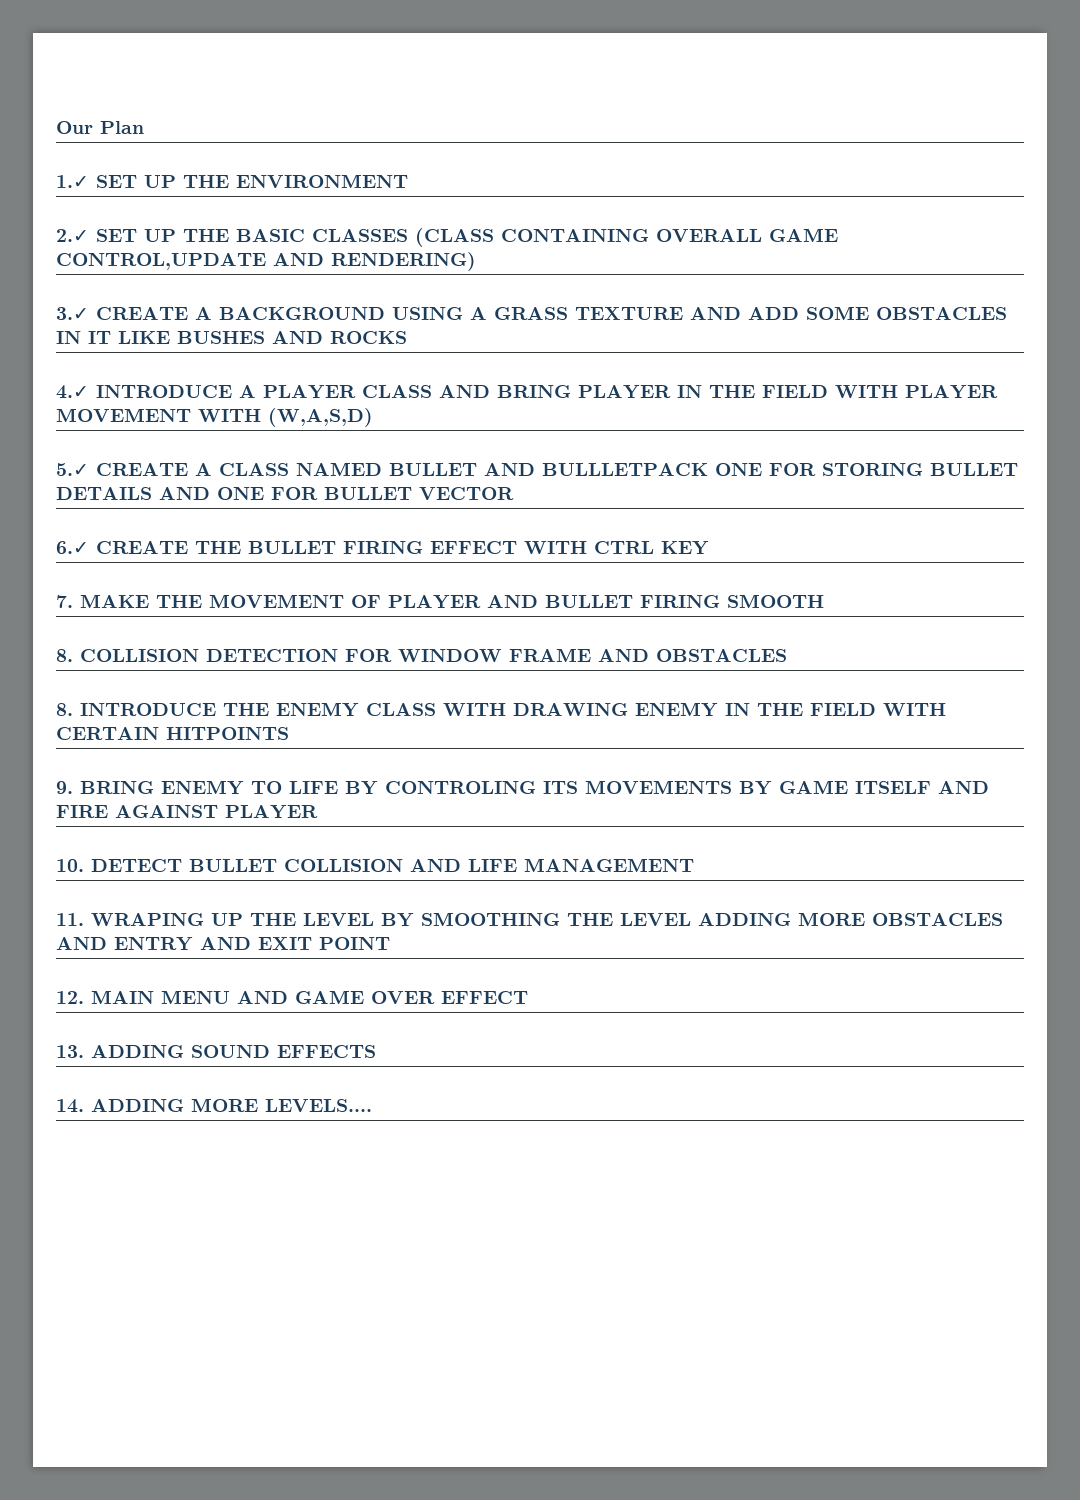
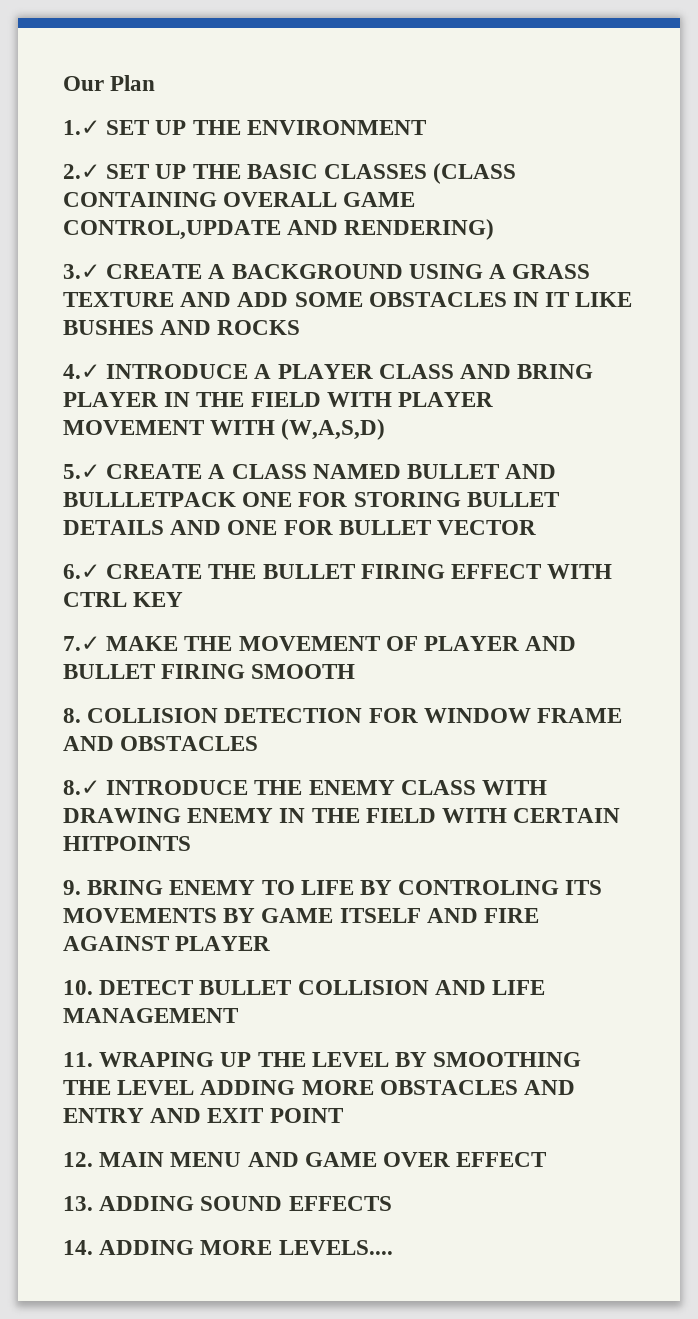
[56,595,73,608] 7. -> [63,636,100,651] 7.✓
[56,703,73,716] 8. -> [63,780,100,795] 8.✓

